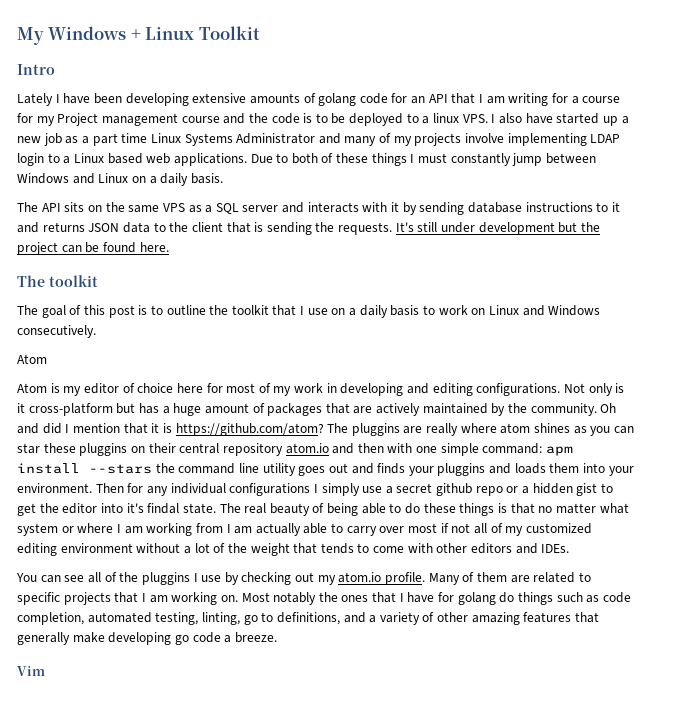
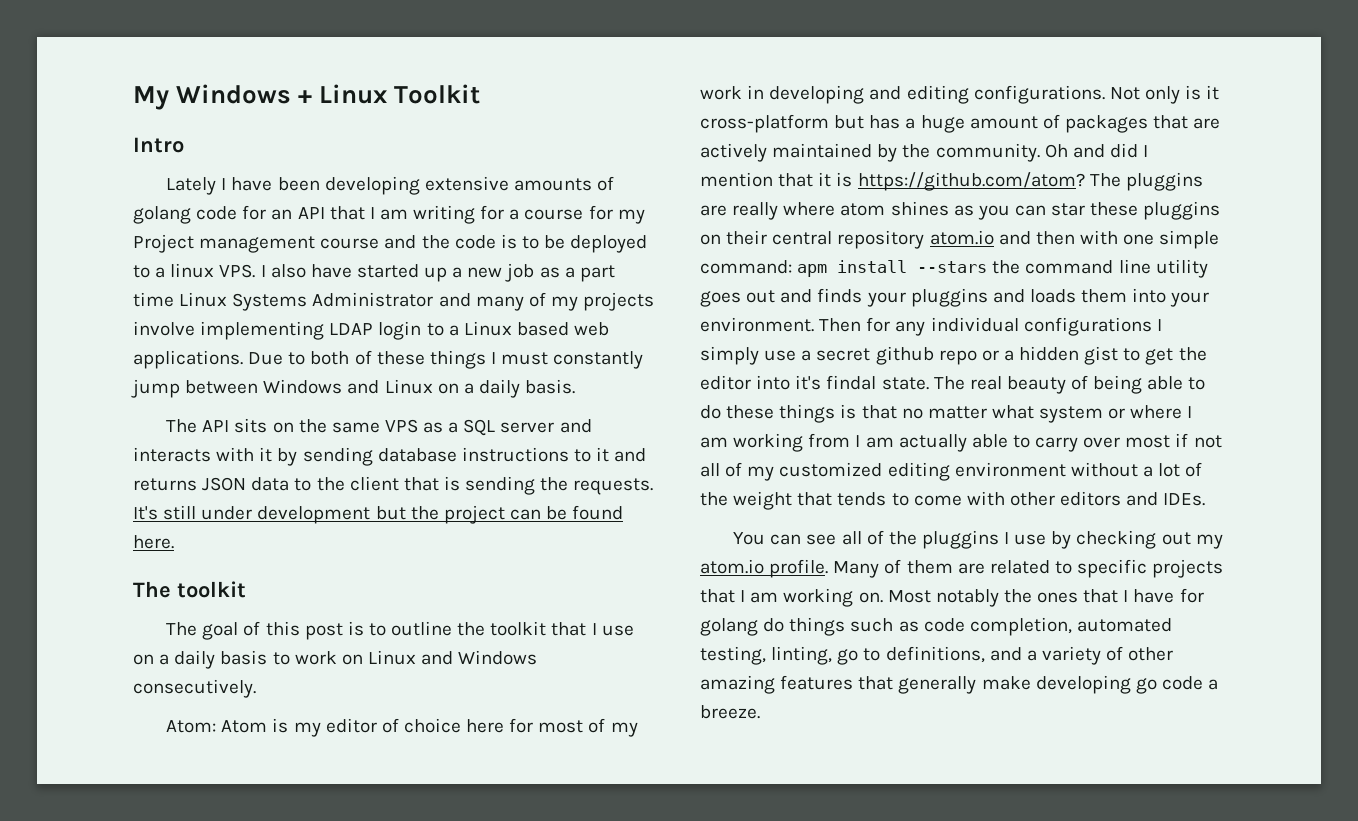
[17,354,47,364] Atom // -> [166,720,217,733] Atom:
[17,666,45,676] // Vim -> (760, 712) none

